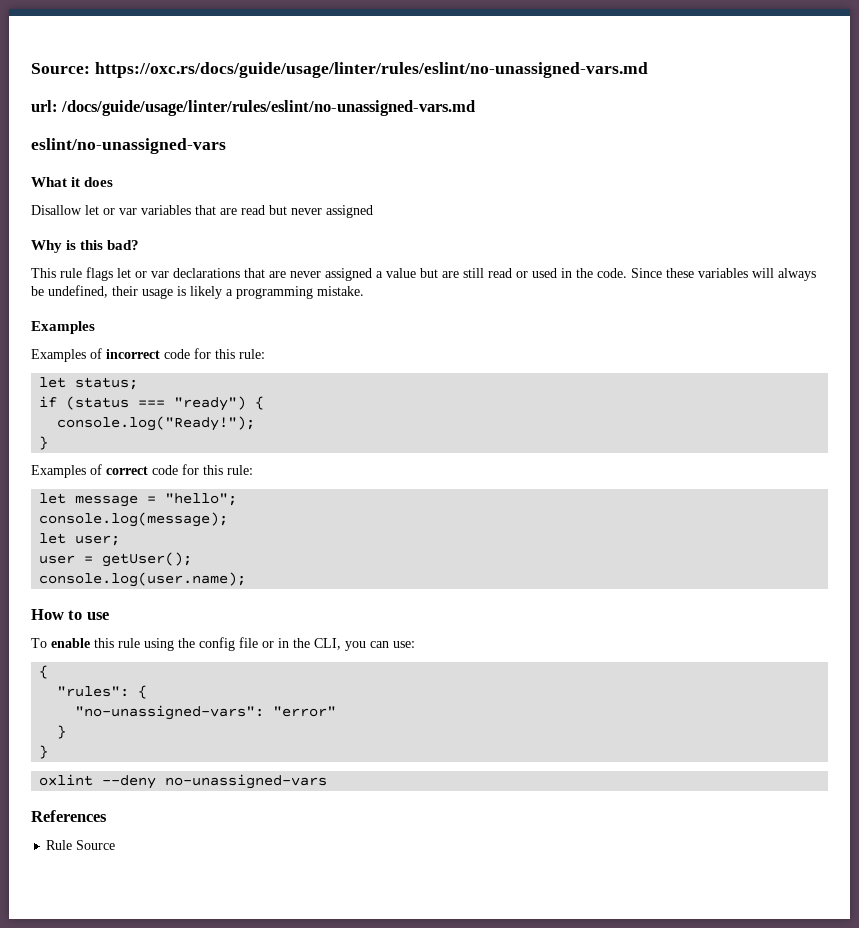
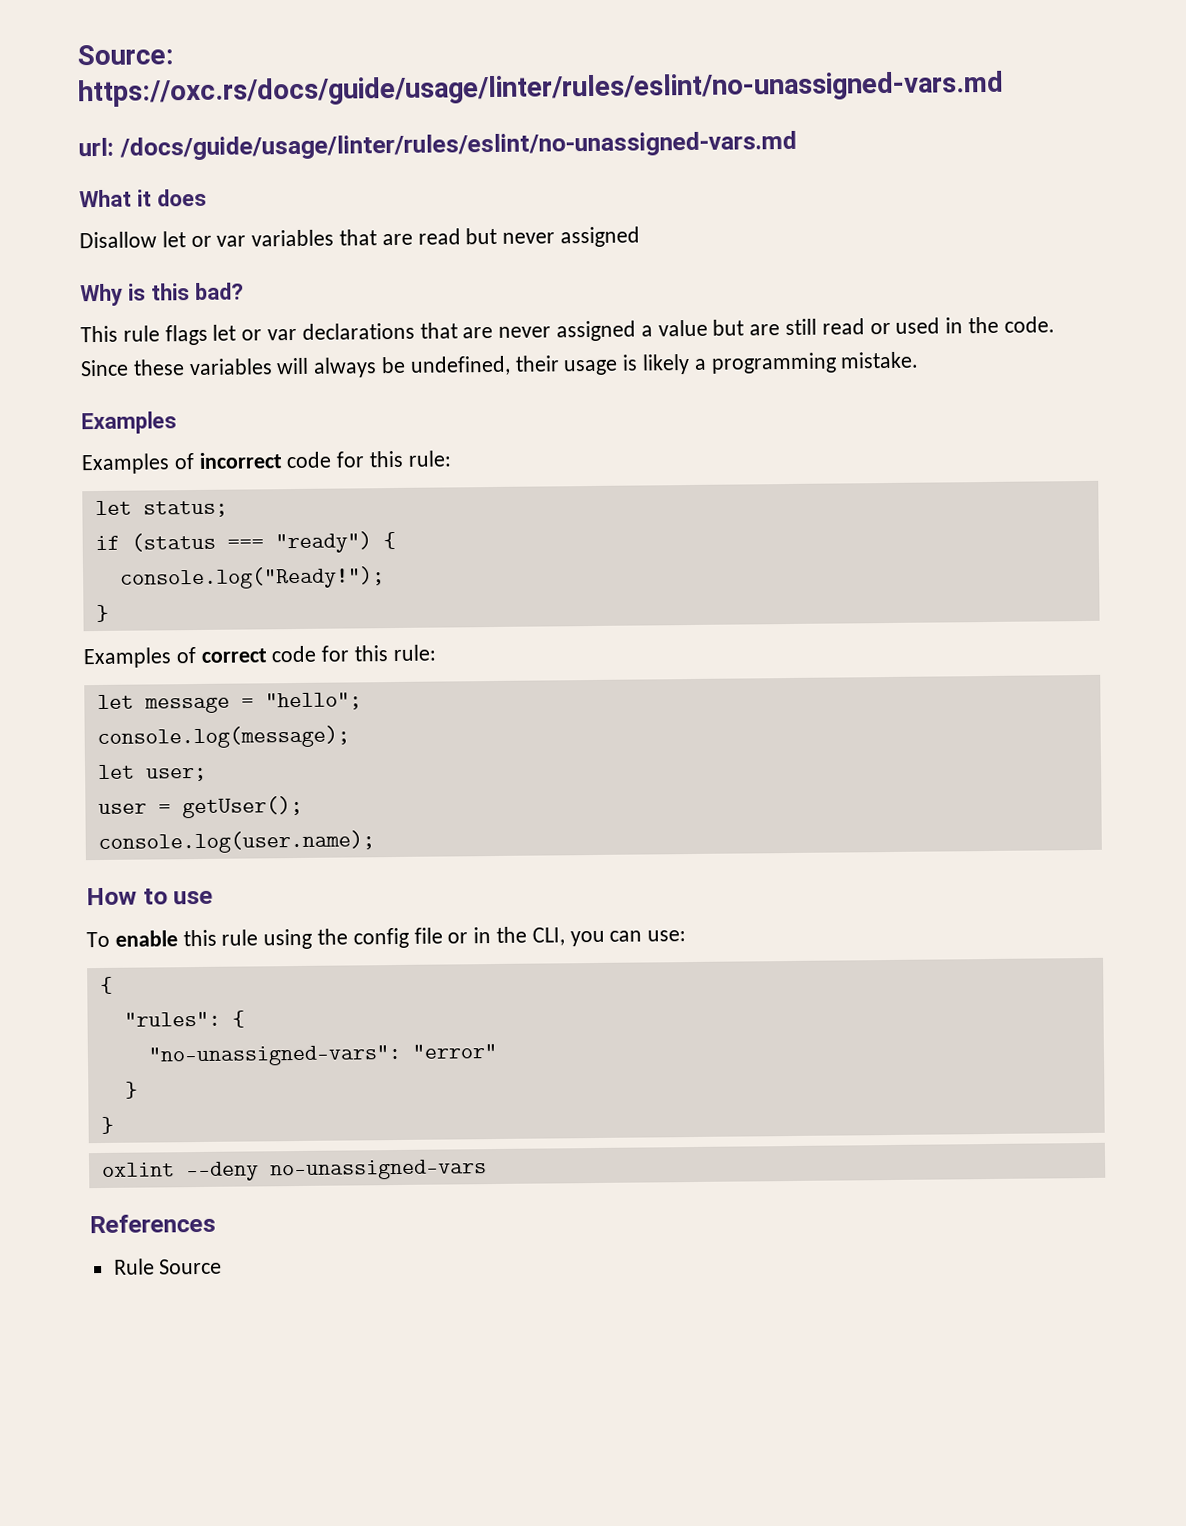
[31,138,226,154] // eslint/no-unassigned-vars -> (797, 145) none

